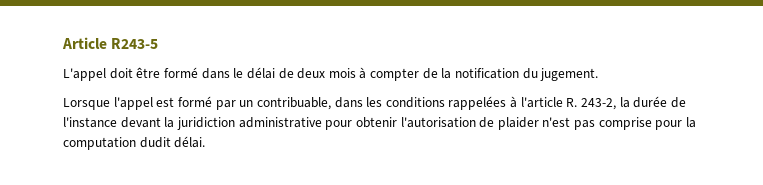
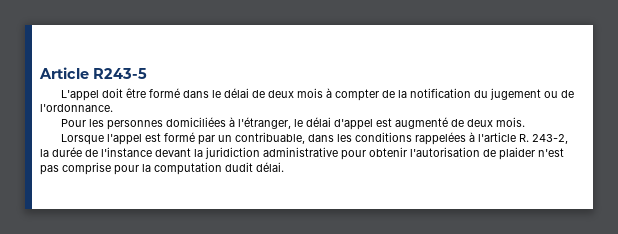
[540,68,599,81] jugement. -> [490,88,575,100] [40,104,113,112] [61,117,526,130] jugement ou de l'ordonnance. // Pour les personnes domiciliées à l'étranger, le délai d'appel est augmenté de deux mois.

